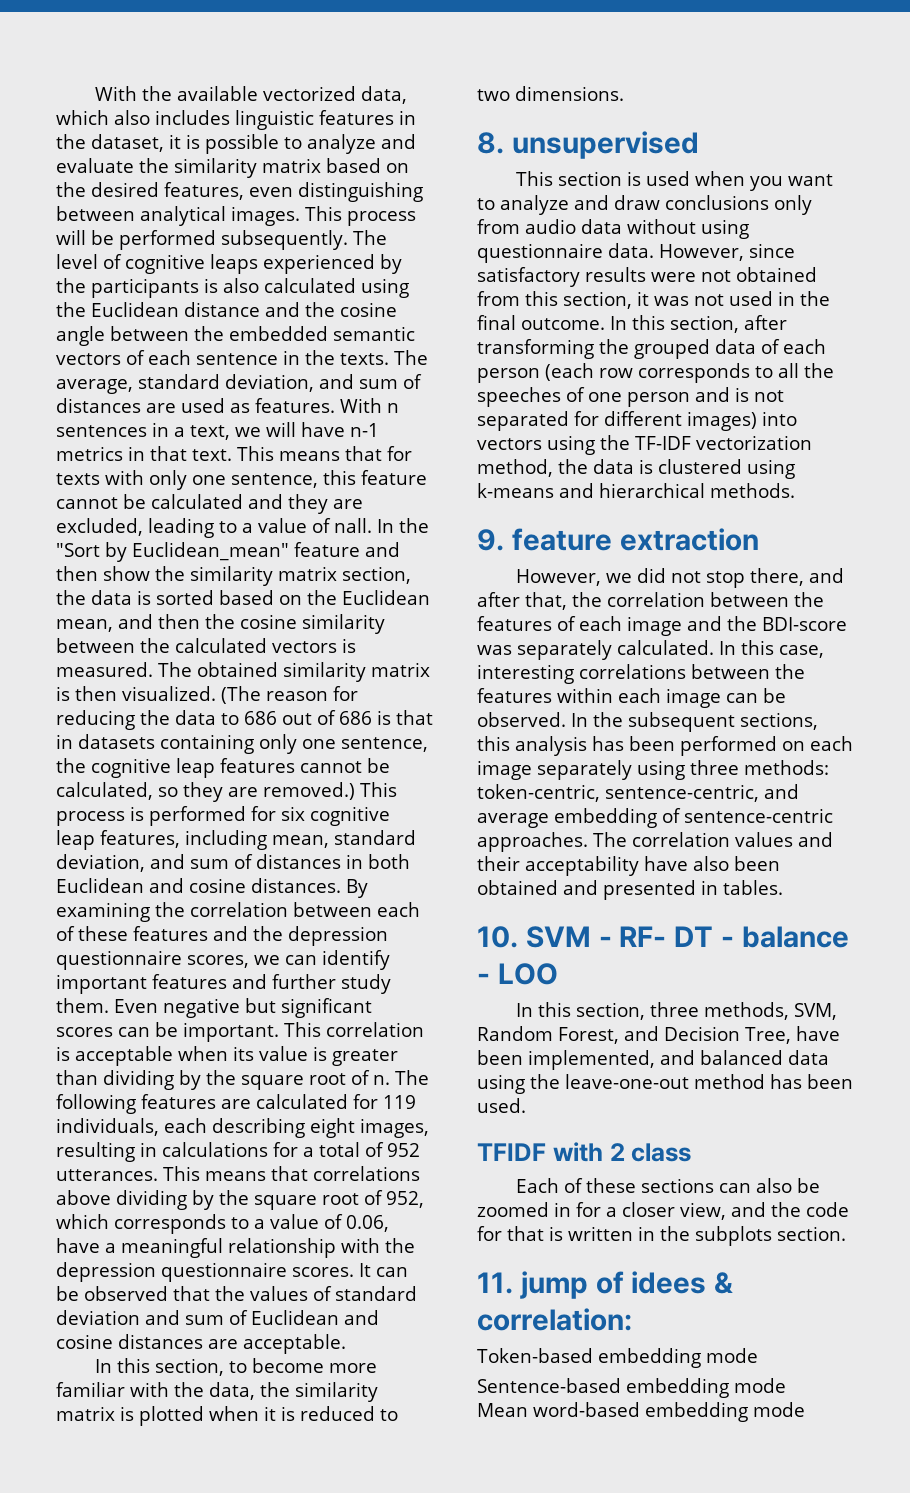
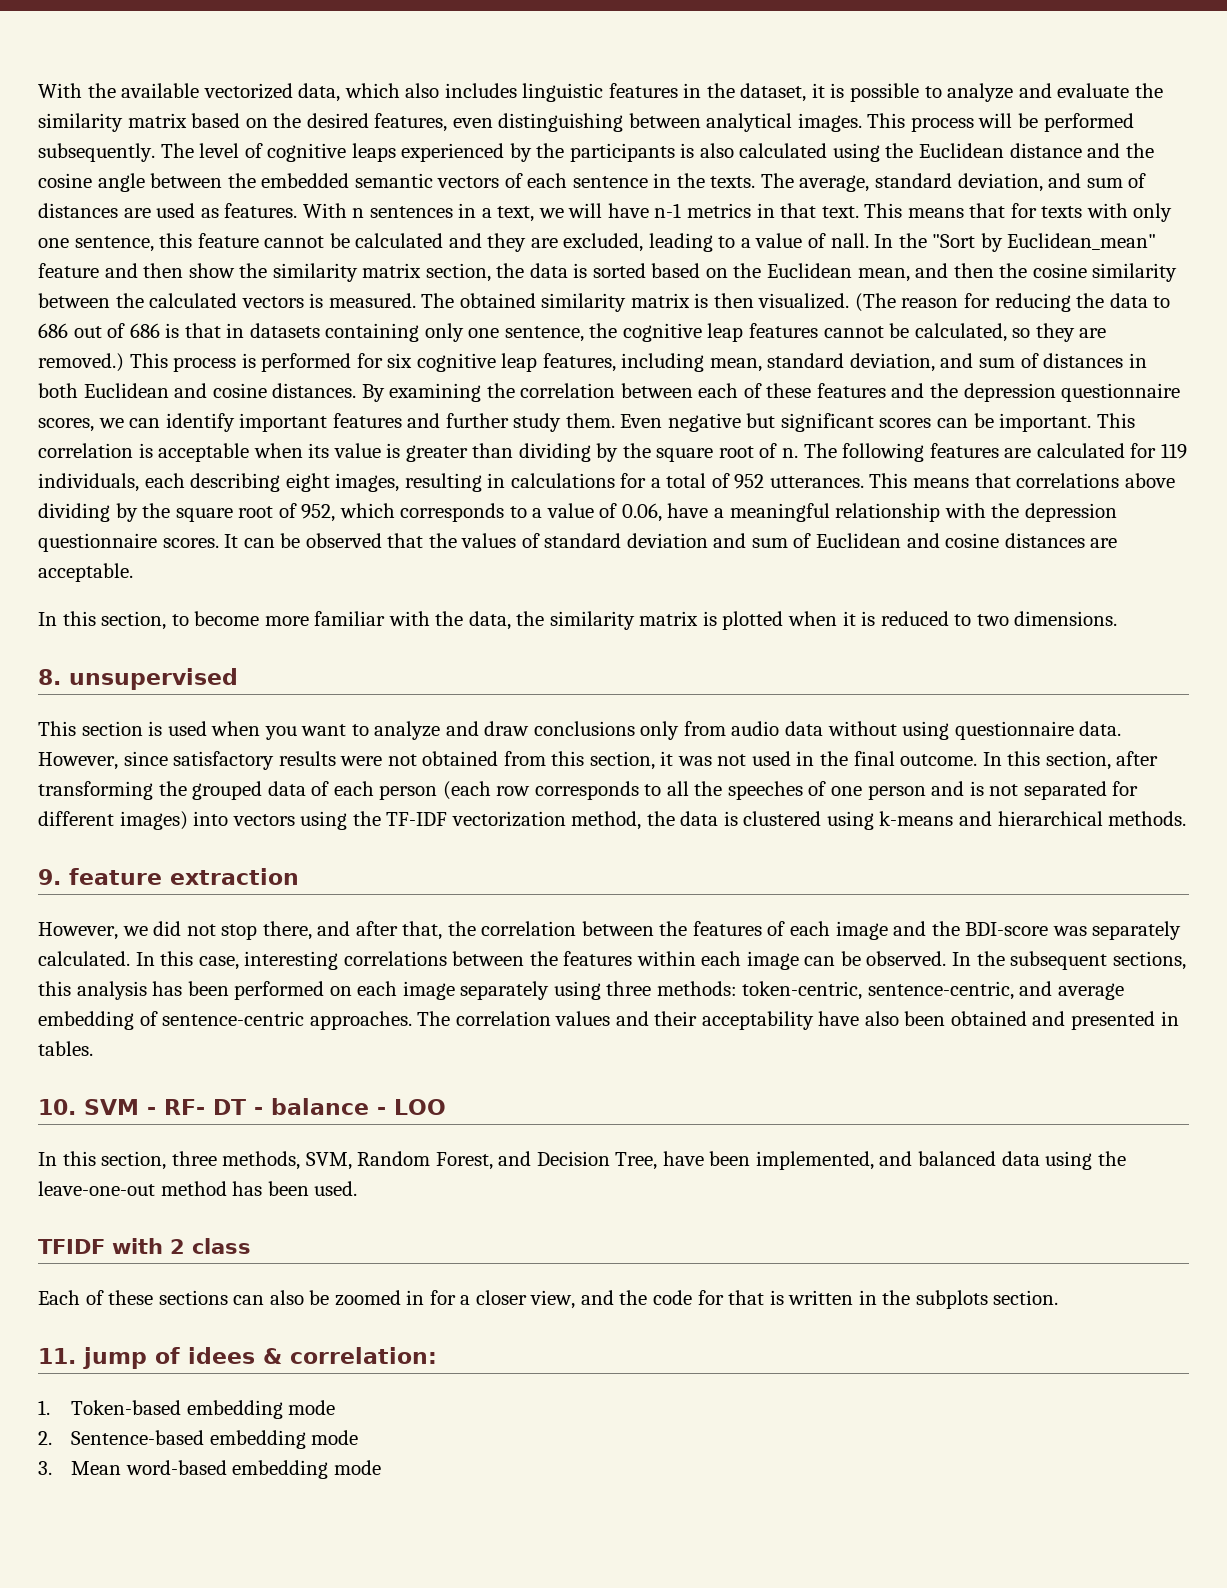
(632, 1319) none -> [38,1400,50,1415] 1.
(758, 1355) none -> [38,1431,52,1445] 2.
(786, 1385) none -> [38,1461,52,1475] 3.

